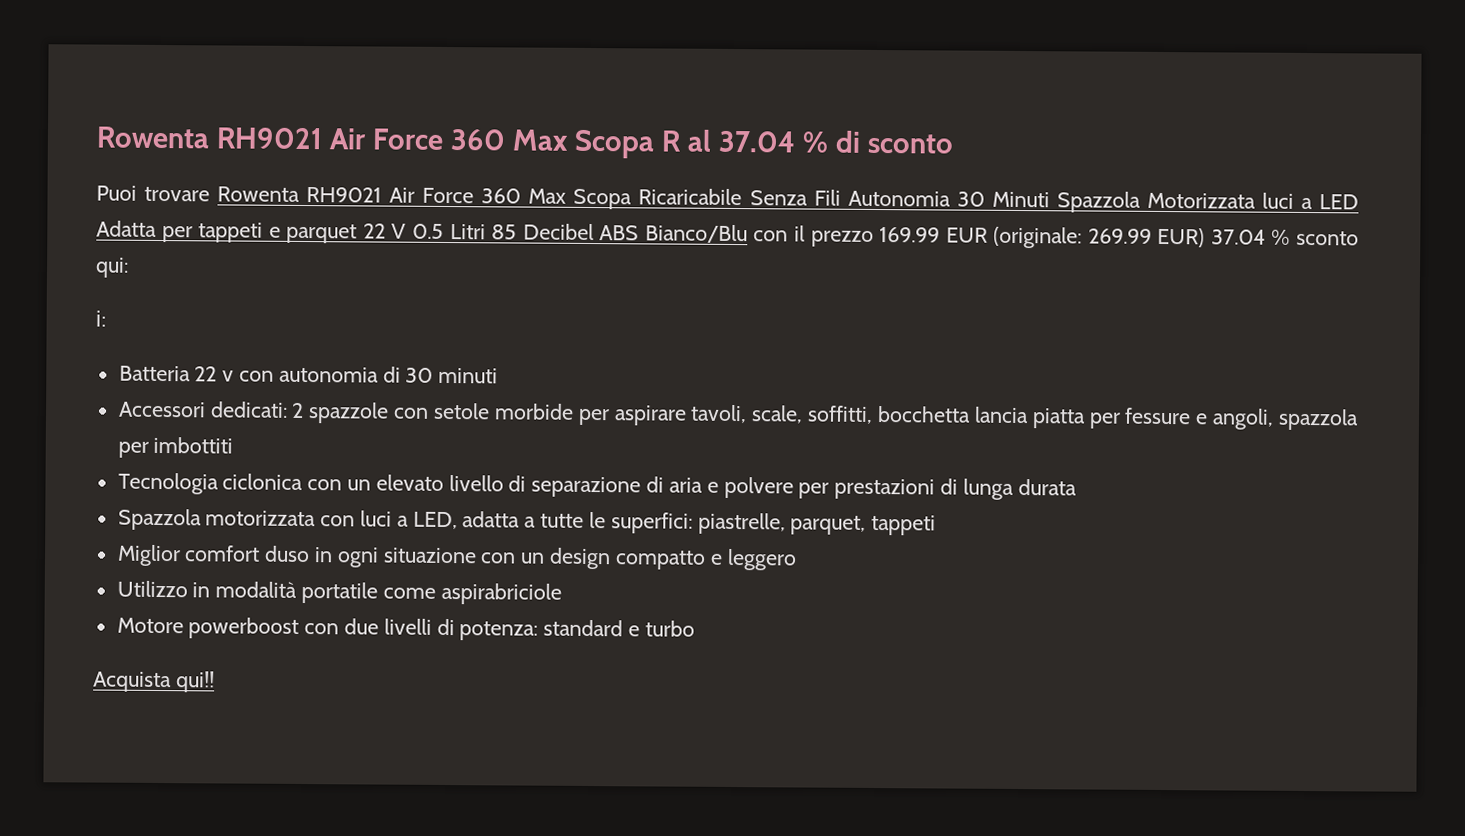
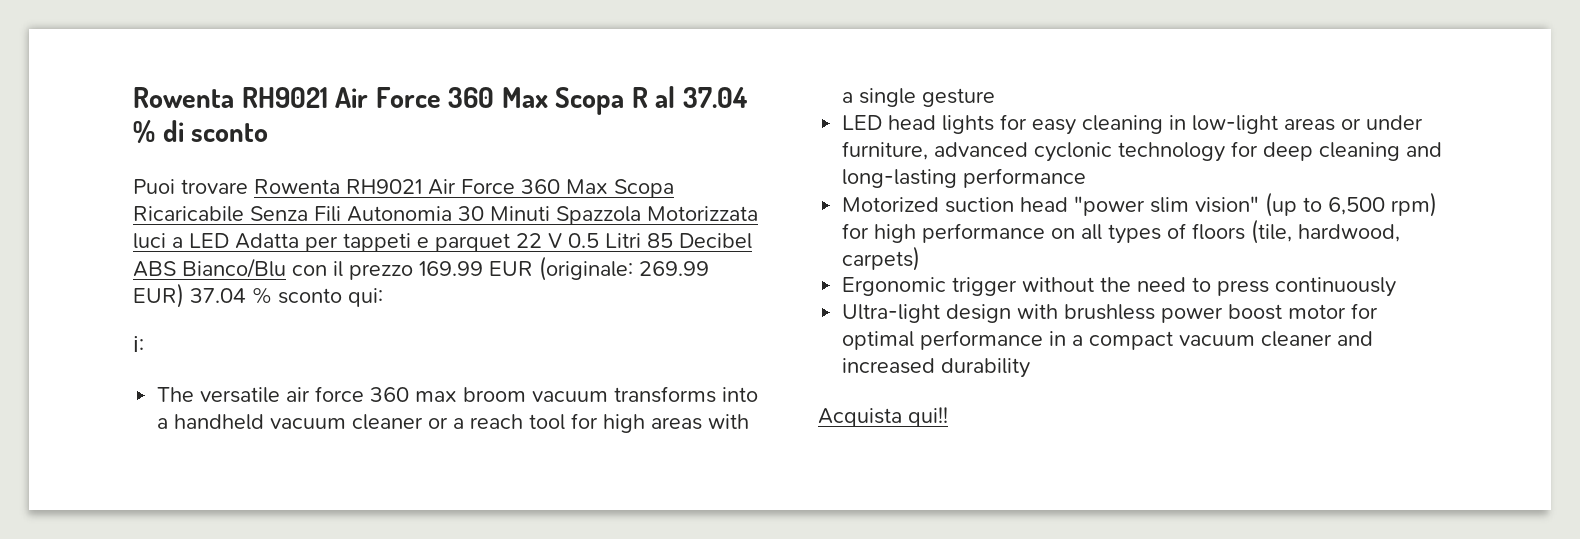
[118,365,499,384] [117,401,1359,431] [117,436,234,458] [117,472,1077,500] [117,508,937,536] [116,544,797,571] [116,580,562,605] [116,617,695,641] Batteria 22 v con autonomia di 30 minuti // Accessori dedicati: 2 spazzole con setole morbide per aspirare tavoli, scale, soffitti, bocchetta lancia piatta per fessure e angoli, spazzola per imbottiti // Tecnologia ciclonica con un elevato livello di separazione di aria e polvere per prestazioni di lunga durata // Spazzola motorizzata con luci a LED, adatta a tutte le superfici: piastrelle, parquet, tappeti // Miglior comfort duso in ogni situazione con un design compatto e leggero // Utilizzo in modalità portatile come aspirabriciole // Motore powerboost con due livelli di potenza: standard e turbo -> [157,386,759,403] [157,413,750,433] [842,88,996,107] [842,114,1424,135] [842,141,1443,162] [842,168,1087,188] [842,192,1438,217] [842,219,1401,244] [842,246,921,271] [842,277,1397,297] [842,303,1379,323] [842,330,1374,350] [842,358,1031,378] The versatile air force 360 max broom vacuum transforms into a handheld vacuum cleaner or a reach tool for high areas with a single gesture // LED head lights for easy cleaning in low-light areas or under furniture, advanced cyclonic technology for deep cleaning and long-lasting performance // Motorized suction head "power slim vision" (up to 6,500 rpm) for high performance on all types of floors (tile, hardwood, carpets) // Ergonomic trigger without the need to press continuously // Ultra-light design with brushless power boost motor for optimal performance in a compact vacuum cleaner and increased durability

